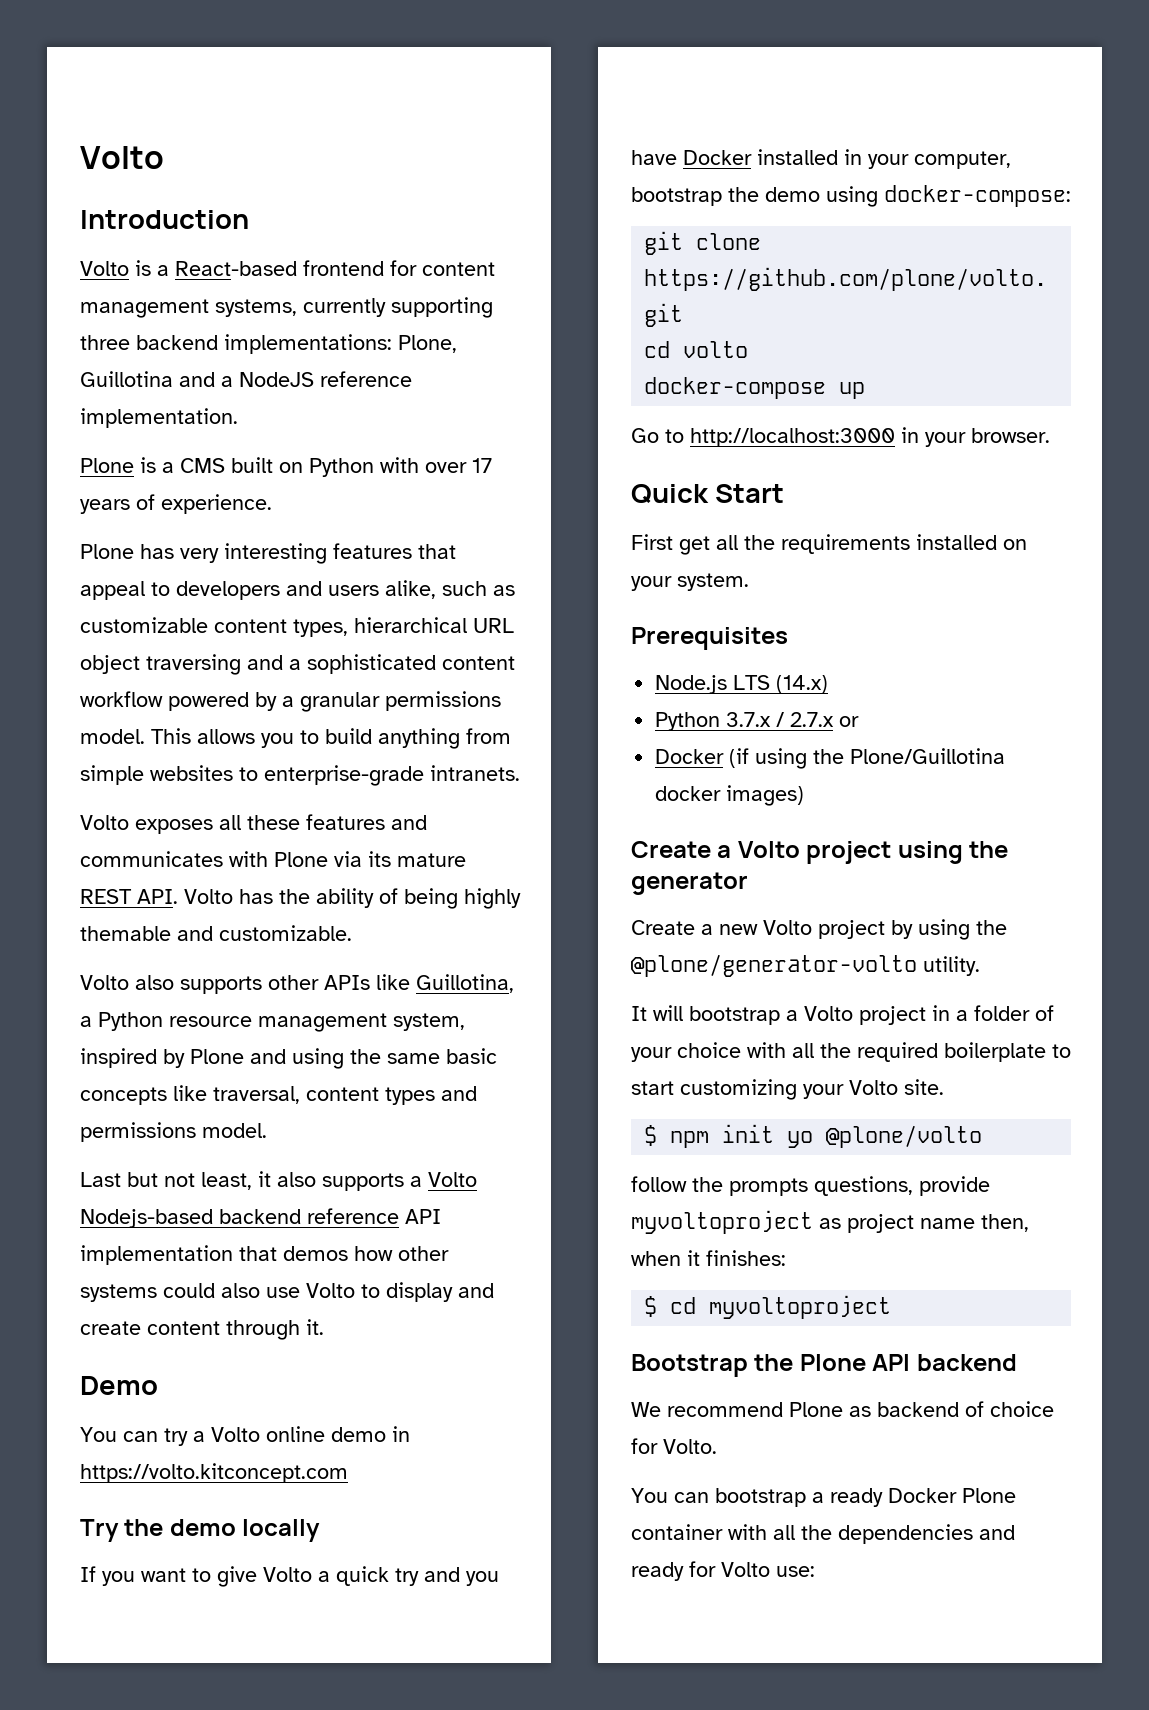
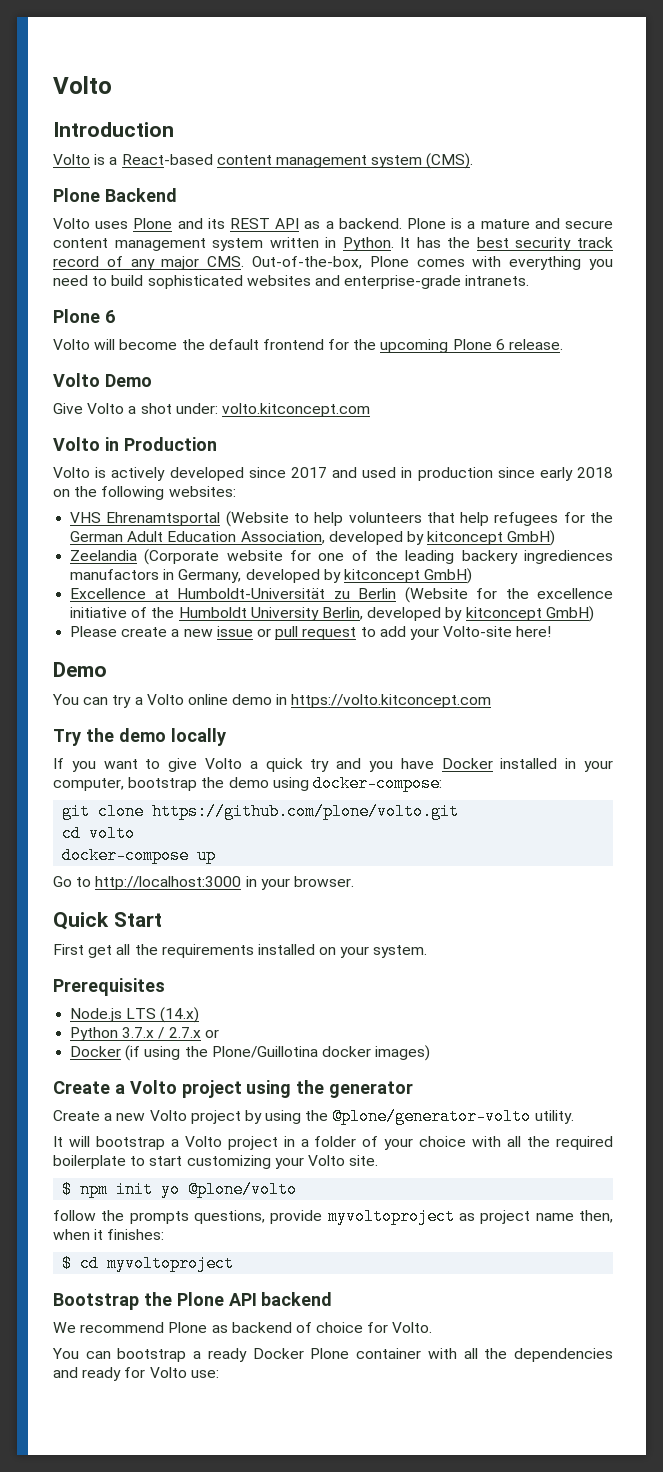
[303,260,495,276] [80,297,493,318] [80,334,457,354] [80,371,412,387] [80,408,238,428] [80,457,492,477] [80,494,272,514] [80,543,456,564] [80,580,515,600] [80,617,514,637] [80,654,515,675] [80,691,501,712] [80,728,511,749] [80,765,520,786] [80,814,427,834] [80,851,466,867] [80,888,521,909] [80,925,352,941] [80,974,514,994] [80,1012,465,1032] [80,1048,497,1069] [80,1085,477,1105] [80,1122,267,1142] [80,1171,477,1191] [80,1208,441,1228] [80,1245,449,1265] [80,1282,494,1302] [80,1319,324,1340] frontend for content management systems, currently supporting three backend implementations: Plone, Guillotina and a NodeJS reference implementation. // Plone is a CMS built on Python with over 17 years of experience. // Plone has very interesting features that appeal to developers and users alike, such as customizable content types, hierarchical URL object traversing and a sophisticated content workflow powered by a granular permissions model. This allows you to build anything from simple websites to enterprise-grade intranets. // Volto exposes all these features and communicates with Plone via its mature REST API. Volto has the ability of being highly themable and customizable. // Volto also supports other APIs like Guillotina, a Python resource management system, inspired by Plone and using the same basic concepts like traversal, content types and permissions model. // Last but not least, it also supports a Volto Nodejs-based backend reference API implementation that demos how other systems could also use Volto to display and create content through it. -> [216,153,474,169] [53,188,177,202] [53,218,613,229] [53,237,614,251] [53,256,613,270] [53,275,530,289] [53,309,115,323] [53,339,564,353] [53,373,152,387] [53,403,370,417] [53,437,217,451] [53,467,614,481] [53,486,236,500] [70,511,614,527] [70,530,556,546] [70,549,613,565] [70,568,473,584] [70,587,613,603] [70,606,594,622] [70,626,552,640] content management system (CMS). // Plone Backend // Volto uses Plone and its REST API as a backend. Plone is a mature and secure content management system written in Python. It has the best security track record of any major CMS. Out-of-the-box, Plone comes with everything you need to build sophisticated websites and enterprise-grade intranets. // Plone 6 // Volto will become the default frontend for the upcoming Plone 6 release. // Volto Demo // Give Volto a shot under: volto.kitconcept.com // Volto in Production // Volto is actively developed since 2017 and used in production since early 2018 on the following websites: // VHS Ehrenamtsportal (Website to help volunteers that help refugees for the German Adult Education Association, developed by kitconcept GmbH) // Zeelandia (Corporate website for one of the leading backery ingrediences manufactors in Germany, developed by kitconcept GmbH) // Excellence at Humboldt-Universität zu Berlin (Website for the excellence initiative of the Humboldt University Berlin, developed by kitconcept GmbH) // Please create a new issue or pull request to add your Volto-site here!

